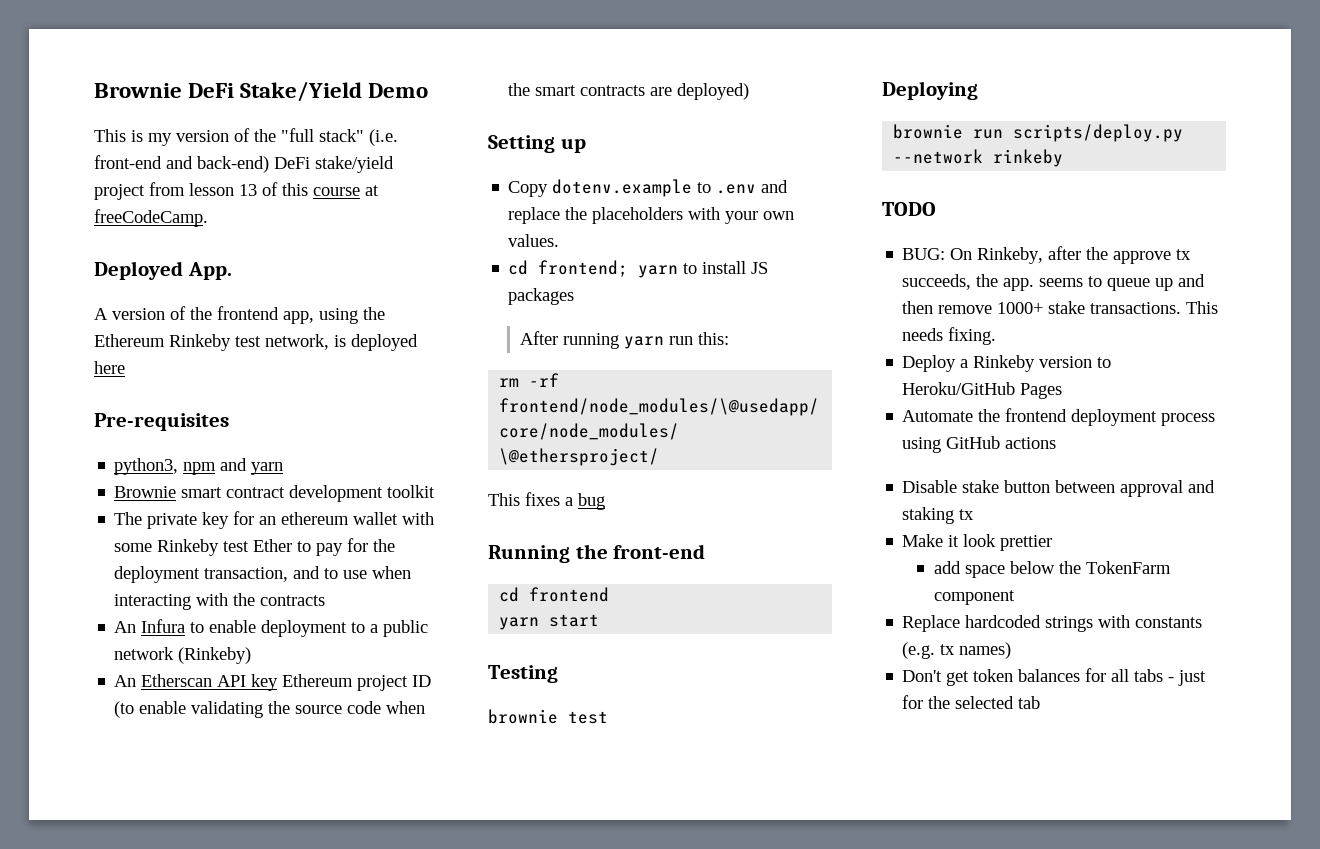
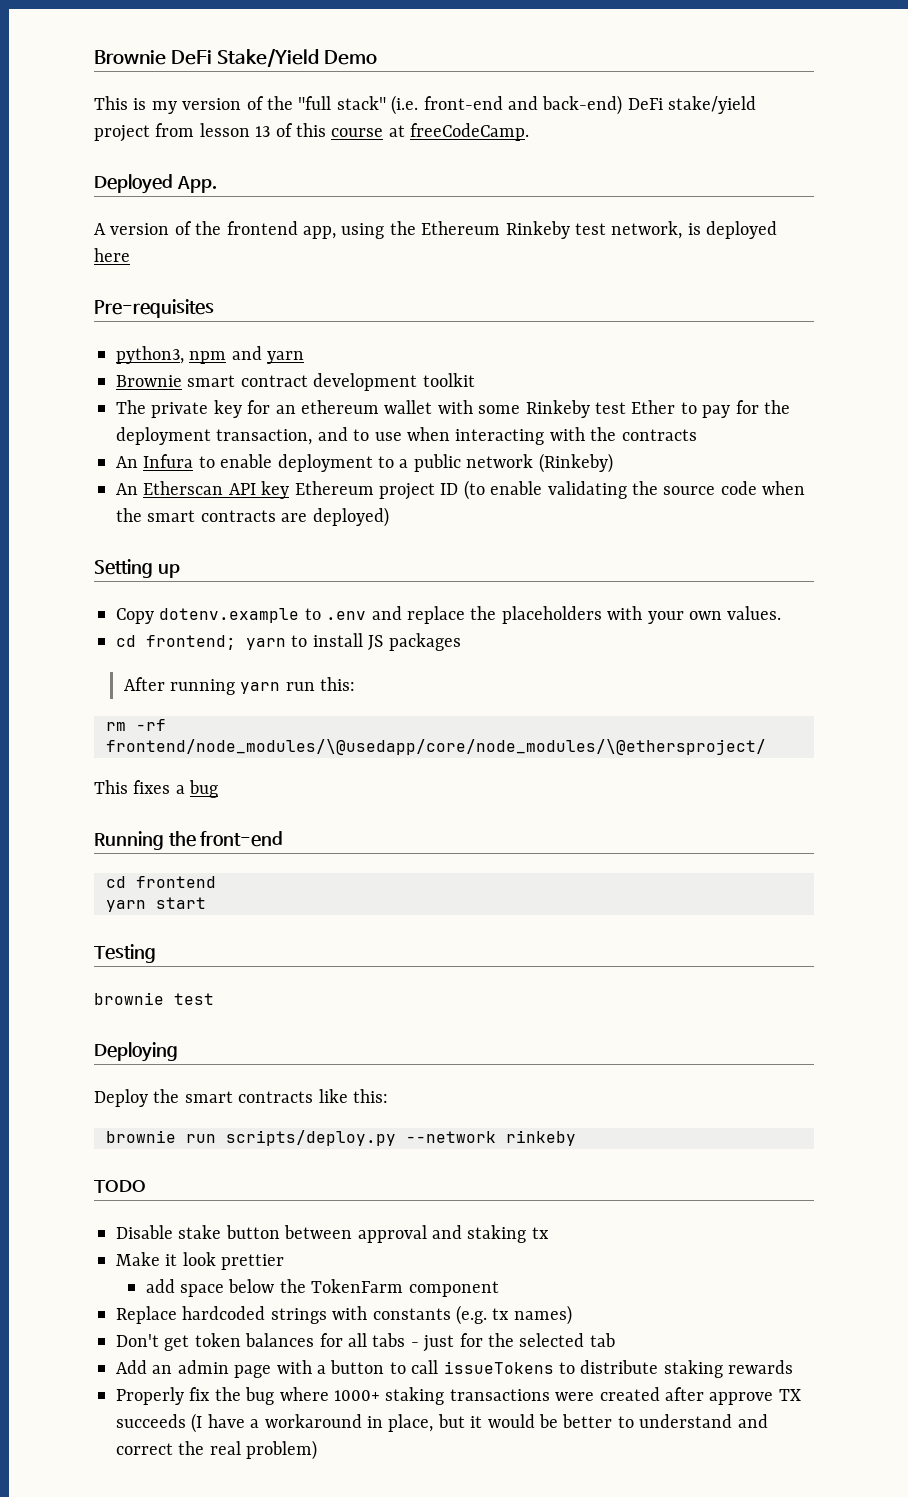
(978, 90) none -> [94,1089,388,1107] // Deploy the smart contracts like this:
[902,246,1192,264] [902,274,1206,291] [902,301,1219,314] [902,327,997,345] [902,355,1112,372] [902,382,1063,399] [902,408,1216,426] [902,436,1057,453] // BUG: On Rinkeby, after the approve tx succeeds, the app. seems to queue up and then remove 1000+ stake transactions. This needs fixing. // Deploy a Rinkeby version to Heroku/GitHub Pages // Automate the frontend deployment process using GitHub actions -> (146, 1186) none
(1041, 702) none -> [116,1360,794,1378] [116,1387,801,1405] [116,1413,768,1433] [116,1440,318,1460] // Add an admin page with a button to call issueTokens to distribute staking rewards // Properly fix the bug where 1000+ staking transactions were created after approve TX succeeds (I have a workaround in place, but it would be better to understand and correct the real problem)

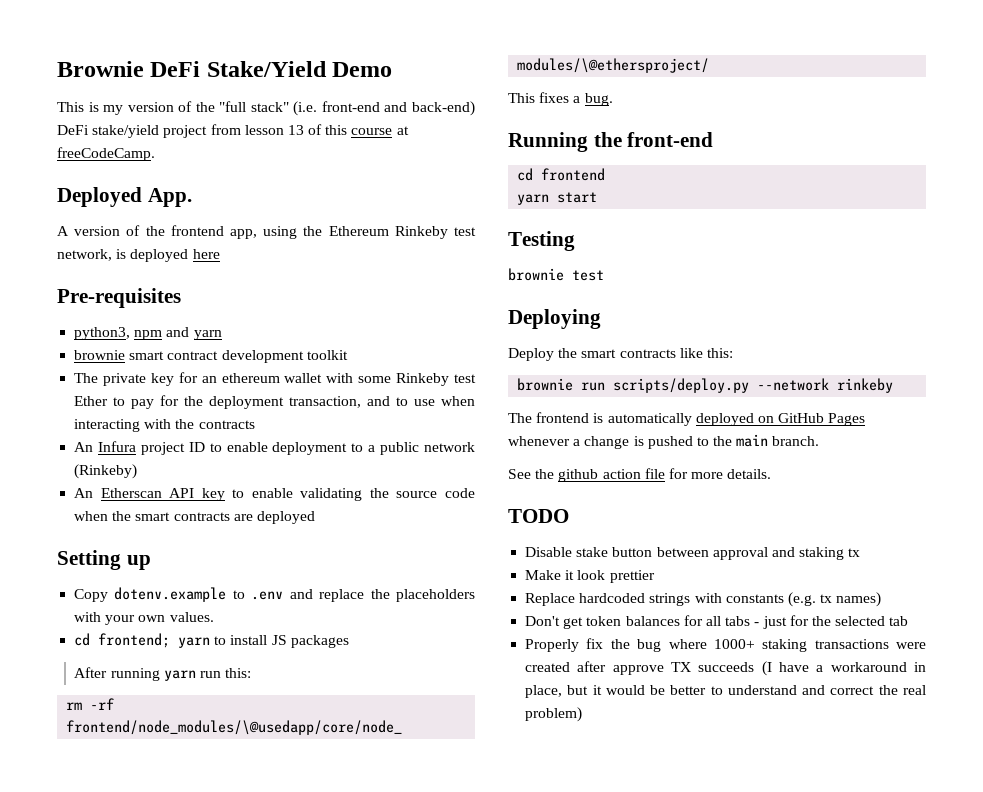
[116,375,182,387] Brownie -> [74,350,126,360] brownie
(194, 461) none -> [140,442,205,455] project ID
[294,480,485,500] Ethereum project ID (to -> [232,489,245,498] to
[312,507,389,527] deployed) -> [256,511,315,524] deployed
[189,780,219,798] bug -> [584,93,613,106] bug.
(576, 1138) none -> [508,412,866,426] [508,434,820,449] [508,468,772,482] // The frontend is automatically deployed on GitHub Pages whenever a change is pushed to the main branch. // See the github action file for more details.
[145,1279,499,1297] // add space below the TokenFarm component -> (655, 576) none
[116,1360,794,1378] // Add an admin page with a button to call issueTokens to distribute staking rewards -> (909, 621) none

